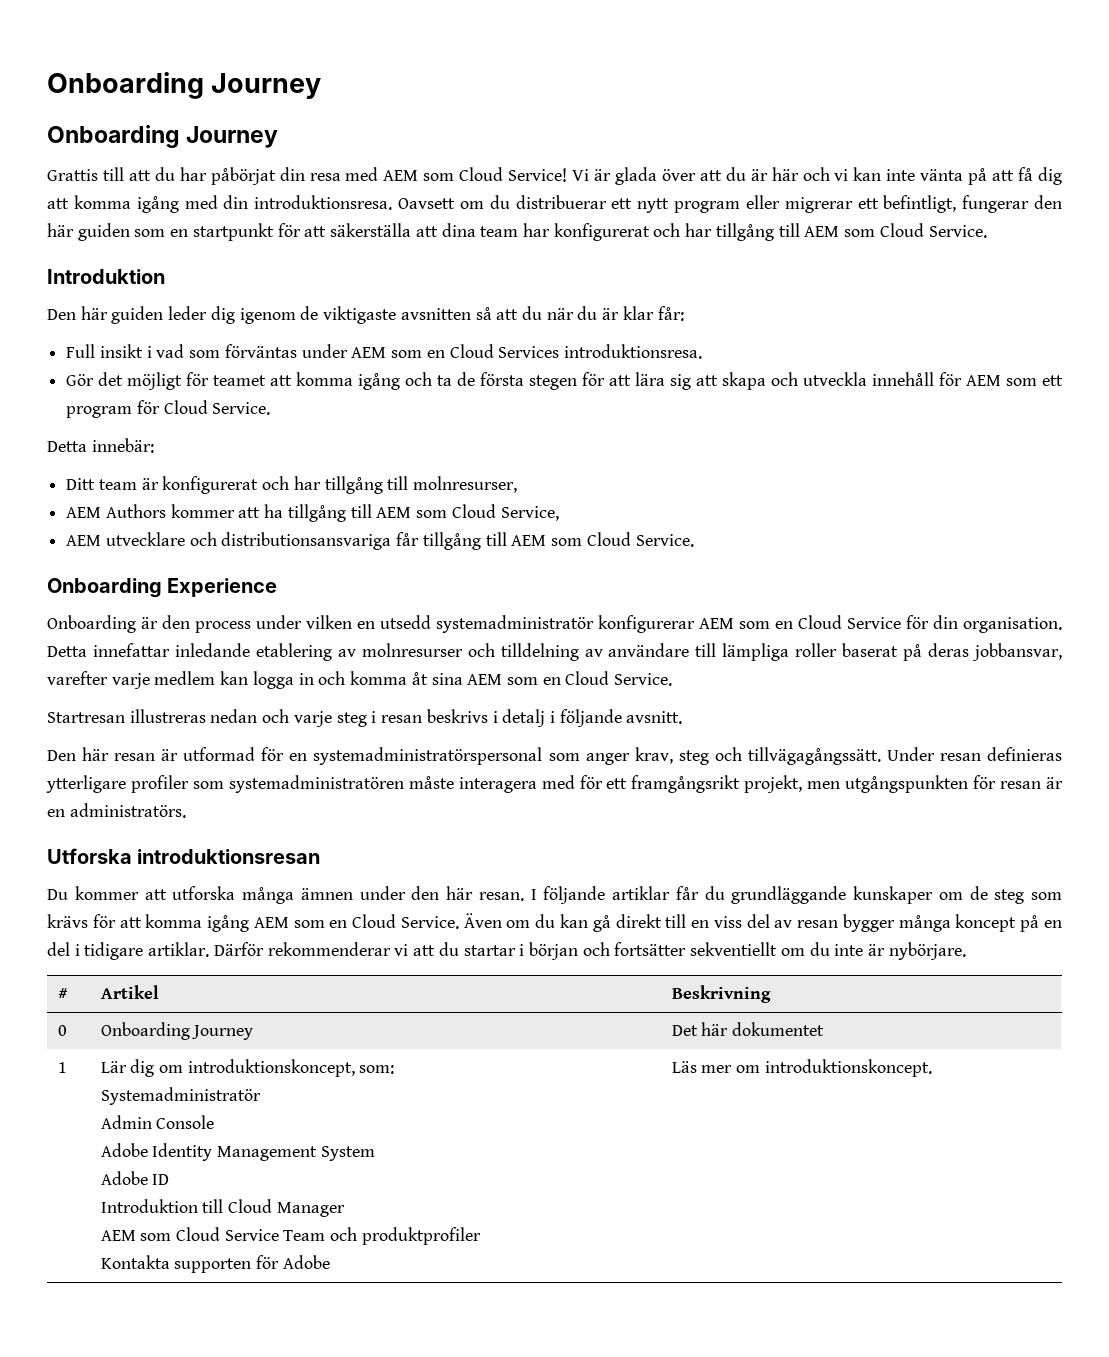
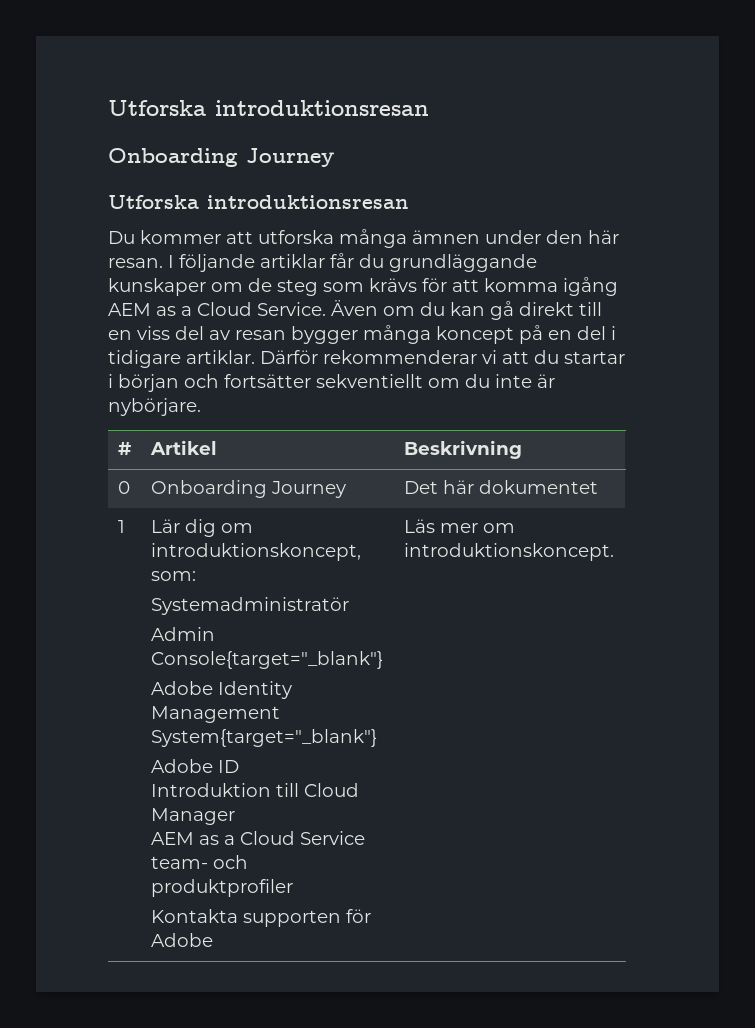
[47,72,322,99] [47,125,279,148] [47,167,1062,185] [47,195,1063,213] [47,223,987,241] [47,269,165,284] [47,306,684,324] [66,344,702,359] [66,372,1064,390] [66,400,271,418] [47,438,154,453] [66,476,518,494] [66,504,559,522] [66,532,694,550] [47,578,278,598] [47,615,1062,633] [47,643,1062,661] [47,671,673,689] [47,709,683,727] [47,747,1062,765] [46,775,1063,793] [47,803,186,818] Onboarding Journey // Onboarding Journey // Grattis till att du har påbörjat din resa med AEM som Cloud Service! Vi är glada över att du är här och vi kan inte vänta på att få dig att komma igång med din introduktionsresa. Oavsett om du distribuerar ett nytt program eller migrerar ett befintligt, fungerar den här guiden som en startpunkt för att säkerställa att dina team har konfigurerat och har tillgång till AEM som Cloud Service. // Introduktion // Den här guiden leder dig igenom de viktigaste avsnitten så att du när du är klar får: // Full insikt i vad som förväntas under AEM som en Cloud Services introduktionsresa. // Gör det möjligt för teamet att komma igång och ta de första stegen för att lära sig att skapa och utveckla innehåll för AEM som ett program för Cloud Service. // Detta innebär: // Ditt team är konfigurerat och har tillgång till molnresurser, // AEM Authors kommer att ha tillgång till AEM som Cloud Service, // AEM utvecklare och distributionsansvariga får tillgång till AEM som Cloud Service. // Onboarding Experience // Onboarding är den process under vilken en utsedd systemadministratör konfigurerar AEM som en Cloud Service för din organisation. Detta innefattar inledande etablering av molnresurser och tilldelning av användare till lämpliga roller baserat på deras jobbansvar, varefter varje medlem kan logga in och komma åt sina AEM som en Cloud Service. // Startresan illustreras nedan och varje steg i resan beskrivs i detalj i följande avsnitt. // Den här resan är utformad för en systemadministratörspersonal som anger krav, steg och tillvägagångssätt. Under resan definieras ytterligare profiler som systemadministratören måste interagera med för ett framgångsrikt projekt, men utgångspunkten för resan är en administratörs. -> [108,100,429,116] [108,148,334,167] Utforska introduktionsresan // Onboarding Journey
[293,920,348,928] som en -> [156,306,192,316] as a
[156,1115,215,1129] Console -> [150,651,383,669] Console{target="_blank"}
[320,1146,375,1161] System -> [150,729,377,747] System{target="_blank"}
[140,1227,326,1241] som Cloud Service Team -> [198,831,365,845] [150,856,208,869] as a Cloud Service team-

